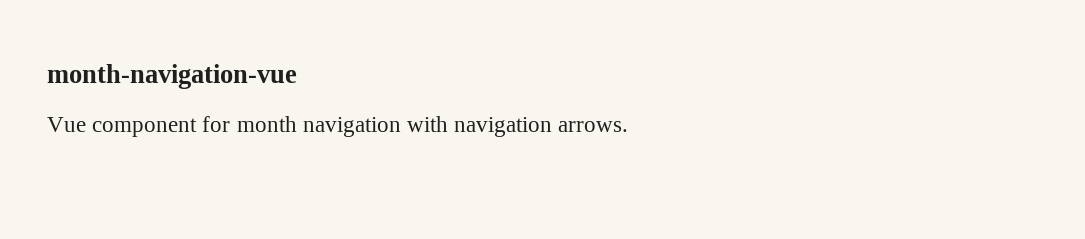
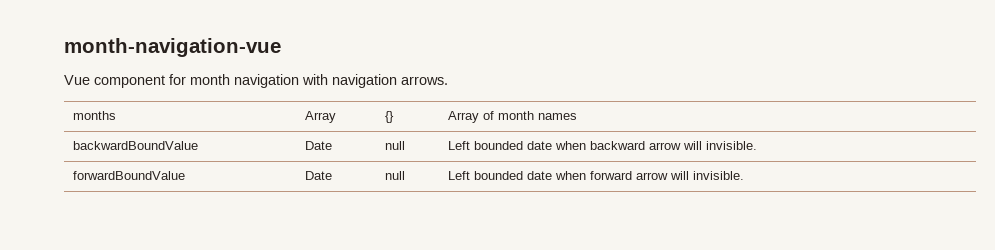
(629, 126) none -> [72,111,116,120] [304,111,336,123] [384,111,394,123] [447,111,577,123] [72,141,198,150] [304,141,332,150] [384,141,405,150] [447,141,757,150] [72,171,185,180] [304,171,332,180] [384,171,405,180] [447,171,744,180] // months | Array | {} | Array of month names // backwardBoundValue | Date | null | Left bounded date when backward arrow will invisible. // forwardBoundValue | Date | null | Left bounded date when forward arrow will invisible.

